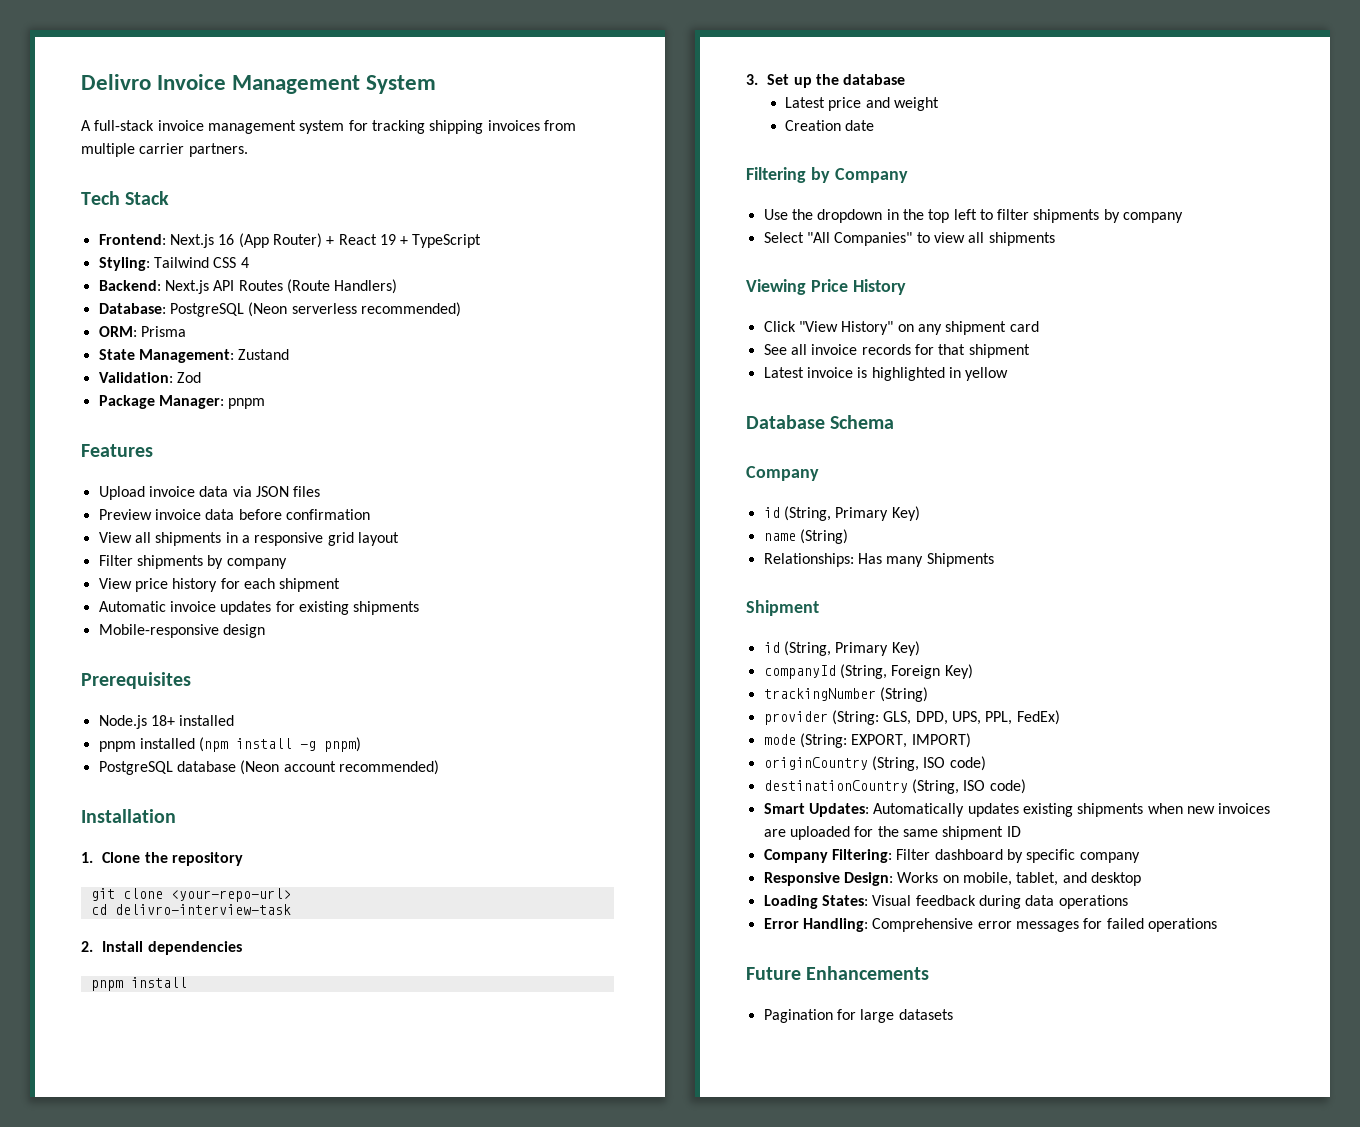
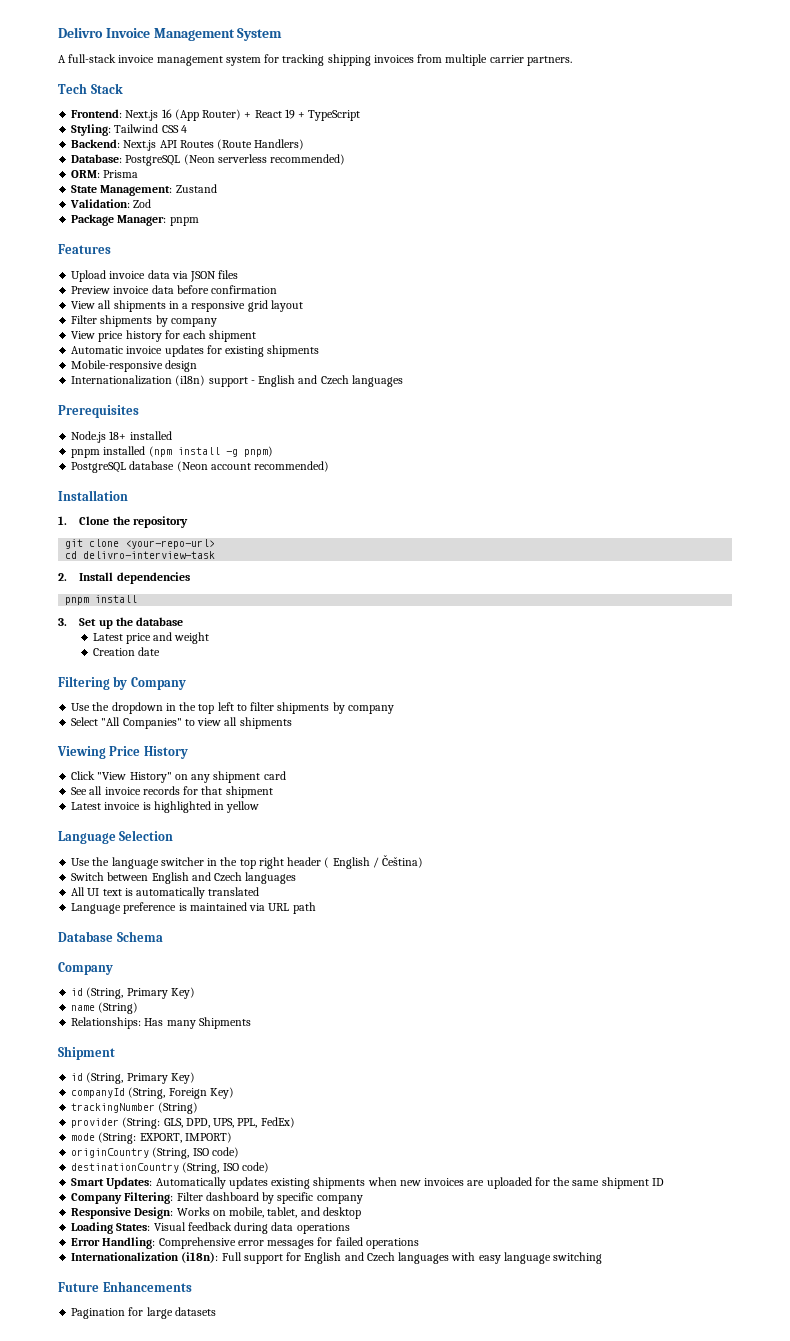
(265, 631) none -> [71,375,403,387] // Internationalization (i18n) support - English and Czech languages
(1009, 374) none -> [58,830,174,844] [71,855,424,869] [71,872,297,884] [71,887,260,899] [71,902,316,914] // Language Selection // Use the language switcher in the top right header ( English / Čeština) // Switch between English and Czech languages // All UI text is automatically translated // Language preference is maintained via URL path
(1217, 925) none -> [71,1252,603,1264] // Internationalization (i18n): Full support for English and Czech languages with easy language switching

